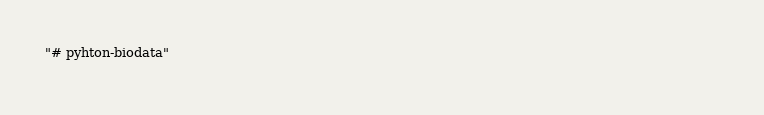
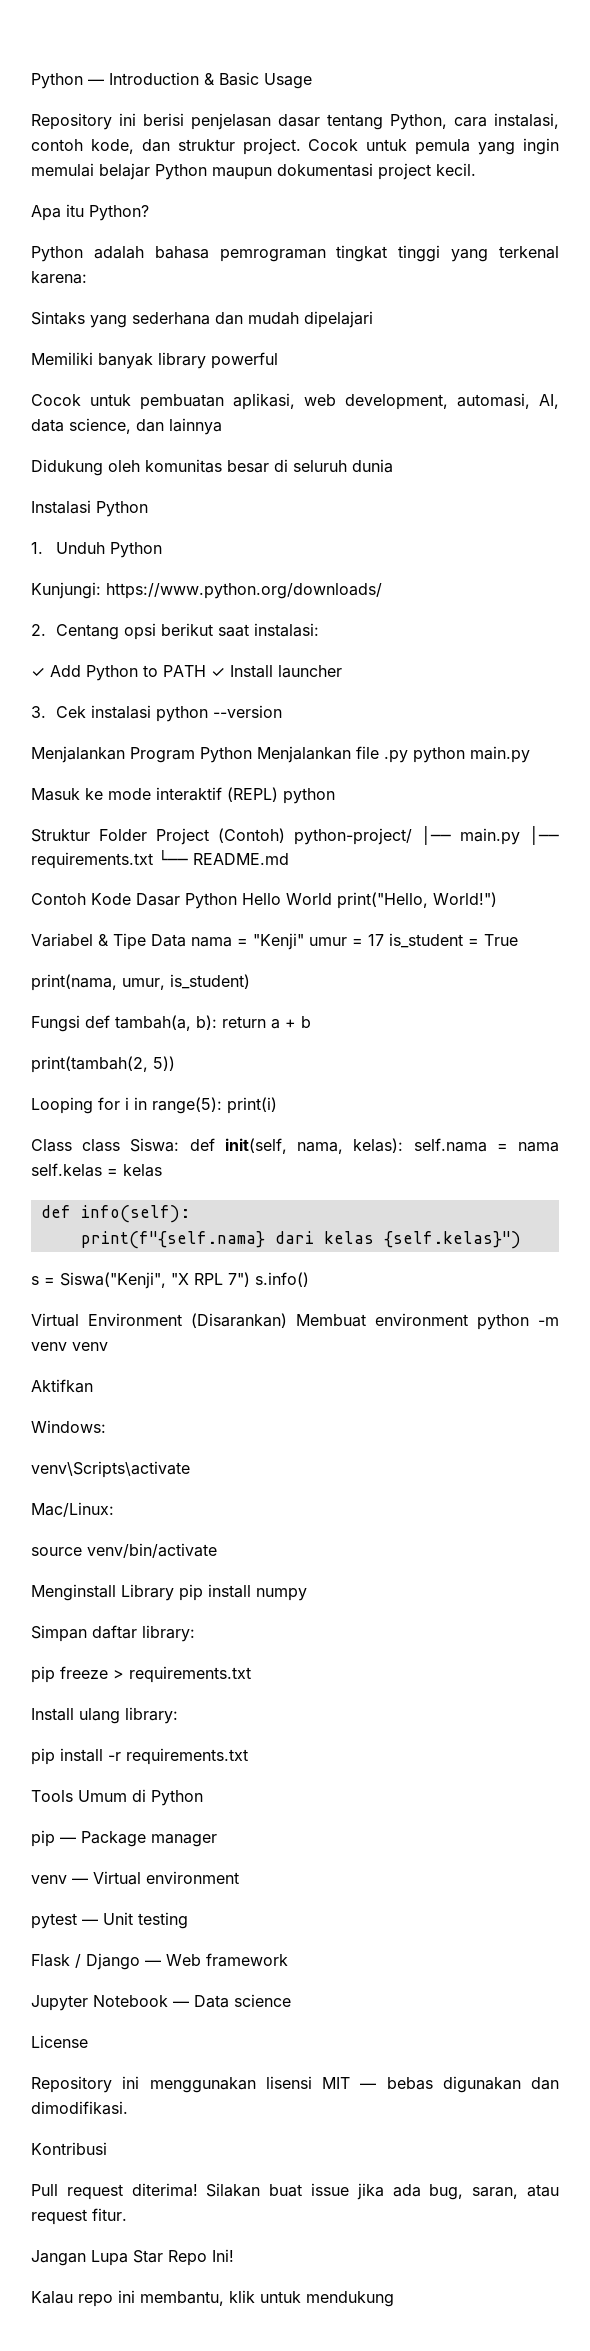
[45,47,169,60] "# pyhton-biodata" -> [31,72,312,89] [31,113,559,130] [31,138,560,155] [31,163,476,180] [31,204,149,221] [31,245,559,262] [31,271,87,284] [31,311,373,328] [31,352,278,369] [31,393,559,410] [31,418,222,435] [31,459,393,476] [31,500,148,517] [31,542,163,558] [31,582,382,599] [31,623,320,640] [31,665,342,681] [31,705,283,722] [31,746,530,763] [31,787,335,804] [31,825,559,845] [31,849,289,869] [31,892,497,909] [31,933,518,950] [31,974,250,991] [31,1015,311,1032] [31,1056,175,1073] [31,1097,277,1114] [31,1138,559,1154] [31,1163,162,1177] [40,1205,190,1223] [80,1231,521,1249] [31,1272,309,1289] [31,1313,559,1330] [31,1342,108,1351] [31,1379,93,1393] [31,1420,106,1433] [31,1461,190,1478] [31,1502,114,1517] [31,1543,217,1558] [31,1584,307,1601] [31,1625,195,1642] [31,1666,251,1683] [31,1707,178,1724] [31,1748,248,1765] [31,1789,203,1806] [31,1830,217,1847] [31,1871,239,1885] [31,1912,188,1929] [31,1953,288,1970] [31,1994,291,2011] [31,2035,88,2048] [31,2076,559,2093] [31,2101,128,2115] [31,2142,107,2155] [31,2183,560,2200] [31,2208,127,2225] [31,2249,234,2266] [31,2290,394,2307] Python — Introduction & Basic Usage // Repository ini berisi penjelasan dasar tentang Python, cara instalasi, contoh kode, dan struktur project. Cocok untuk pemula yang ingin memulai belajar Python maupun dokumentasi project kecil. // Apa itu Python? // Python adalah bahasa pemrograman tingkat tinggi yang terkenal karena: // Sintaks yang sederhana dan mudah dipelajari // Memiliki banyak library powerful // Cocok untuk pembuatan aplikasi, web development, automasi, AI, data science, dan lainnya // Didukung oleh komunitas besar di seluruh dunia // Instalasi Python // 1. Unduh Python // Kunjungi: https://www.python.org/downloads/ // 2. Centang opsi berikut saat instalasi: // ✓ Add Python to PATH ✓ Install launcher // 3. Cek instalasi python --version // Menjalankan Program Python Menjalankan file .py python main.py // Masuk ke mode interaktif (REPL) python // Struktur Folder Project (Contoh) python-project/ │── main.py │── requirements.txt └── README.md // Contoh Kode Dasar Python Hello World print("Hello, World!") // Variabel & Tipe Data nama = "Kenji" umur = 17 is_student = True // print(nama, umur, is_student) // Fungsi def tambah(a, b): return a + b // print(tambah(2, 5)) // Looping for i in range(5): print(i) // Class class Siswa: def init(self, nama, kelas): self.nama = nama self.kelas = kelas // def info(self): // print(f"{self.nama} dari kelas {self.kelas}") // s = Siswa("Kenji", "X RPL 7") s.info() // Virtual Environment (Disarankan) Membuat environment python -m venv venv // Aktifkan // Windows: // venv\Scripts\activate // Mac/Linux: // source venv/bin/activate // Menginstall Library pip install numpy // Simpan daftar library: // pip freeze > requirements.txt // Install ulang library: // pip install -r requirements.txt // Tools Umum di Python // pip — Package manager // venv — Virtual environment // pytest — Unit testing // Flask / Django — Web framework // Jupyter Notebook — Data science // License // Repository ini menggunakan lisensi MIT — bebas digunakan dan dimodifikasi. // Kontribusi // Pull request diterima! Silakan buat issue jika ada bug, saran, atau request fitur. // Jangan Lupa Star Repo Ini! // Kalau repo ini membantu, klik untuk mendukung

